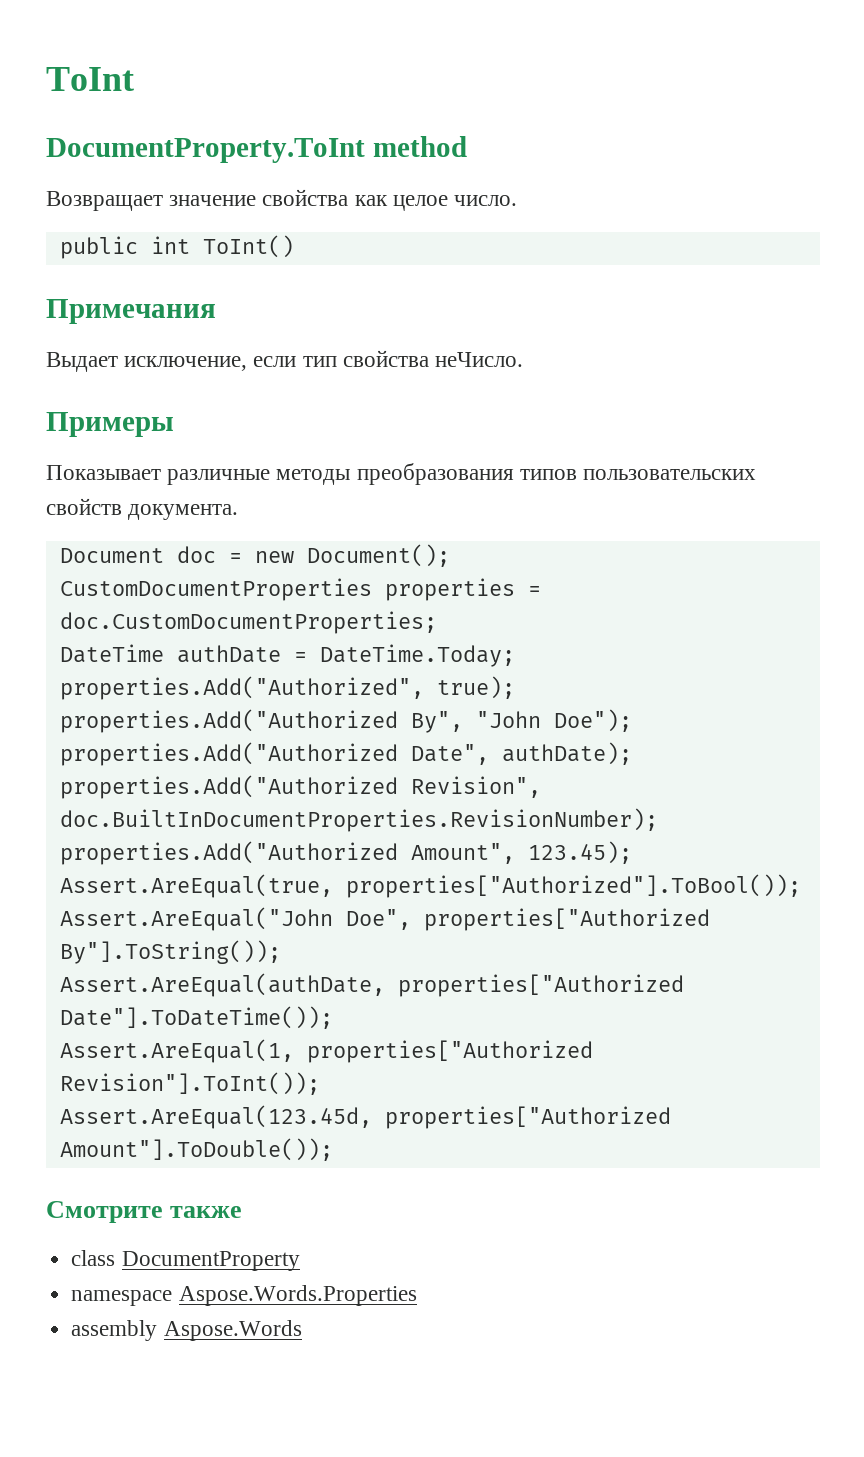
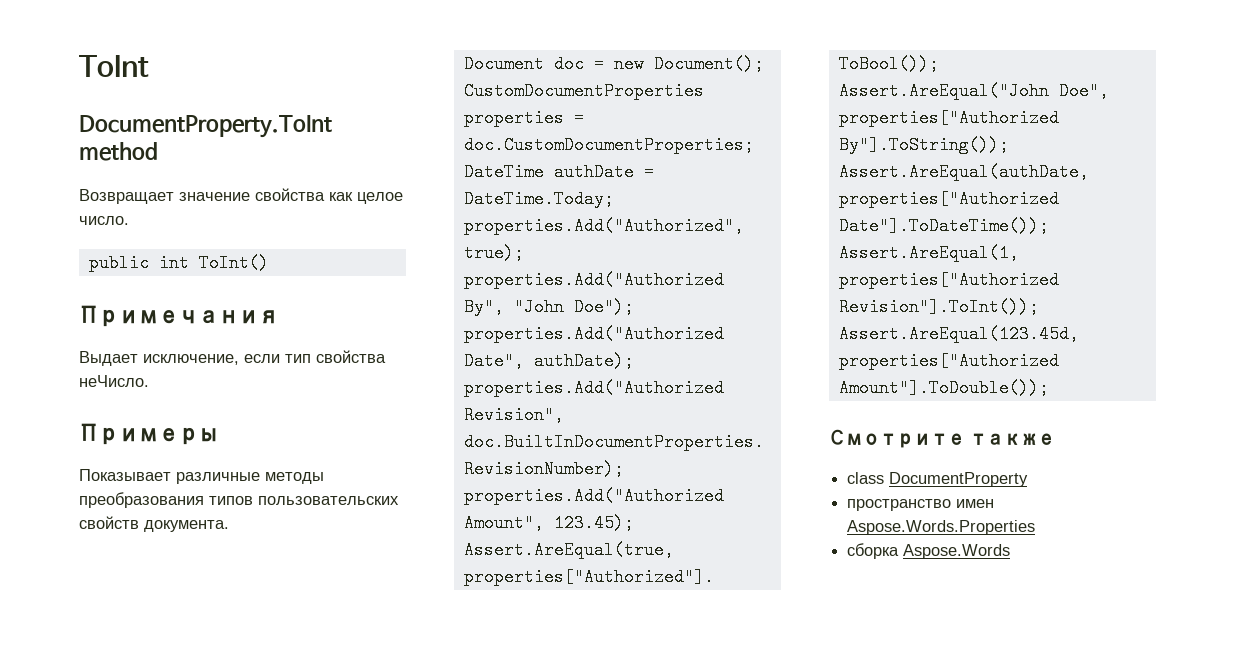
[71,1290,173,1306] namespace -> [847,499,995,511] пространство имен
[71,1320,158,1341] assembly -> [847,543,900,559] сборка

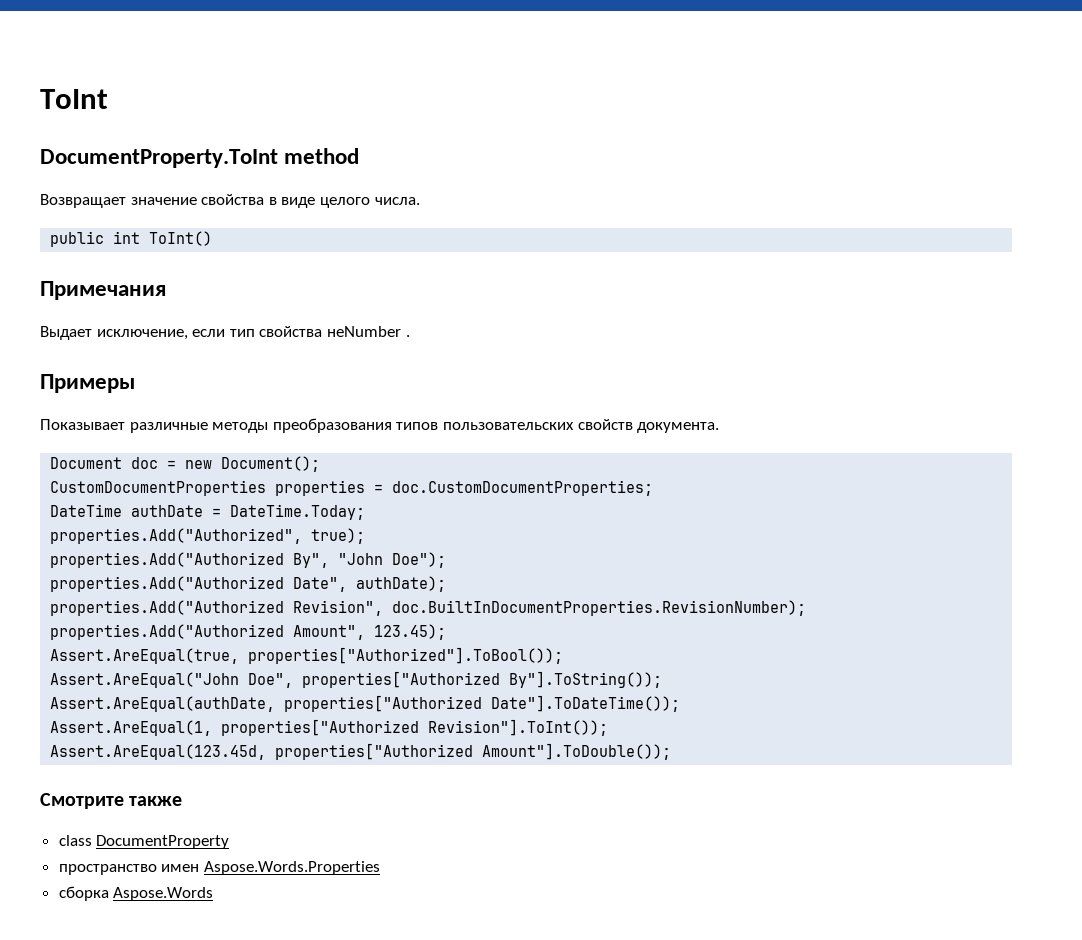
[329,192,403,204] [79,216,129,225] как целое число. -> [268,197,420,208] в виде целого числа.
[79,375,149,387] неЧисло. -> [326,326,410,337] неNumber .

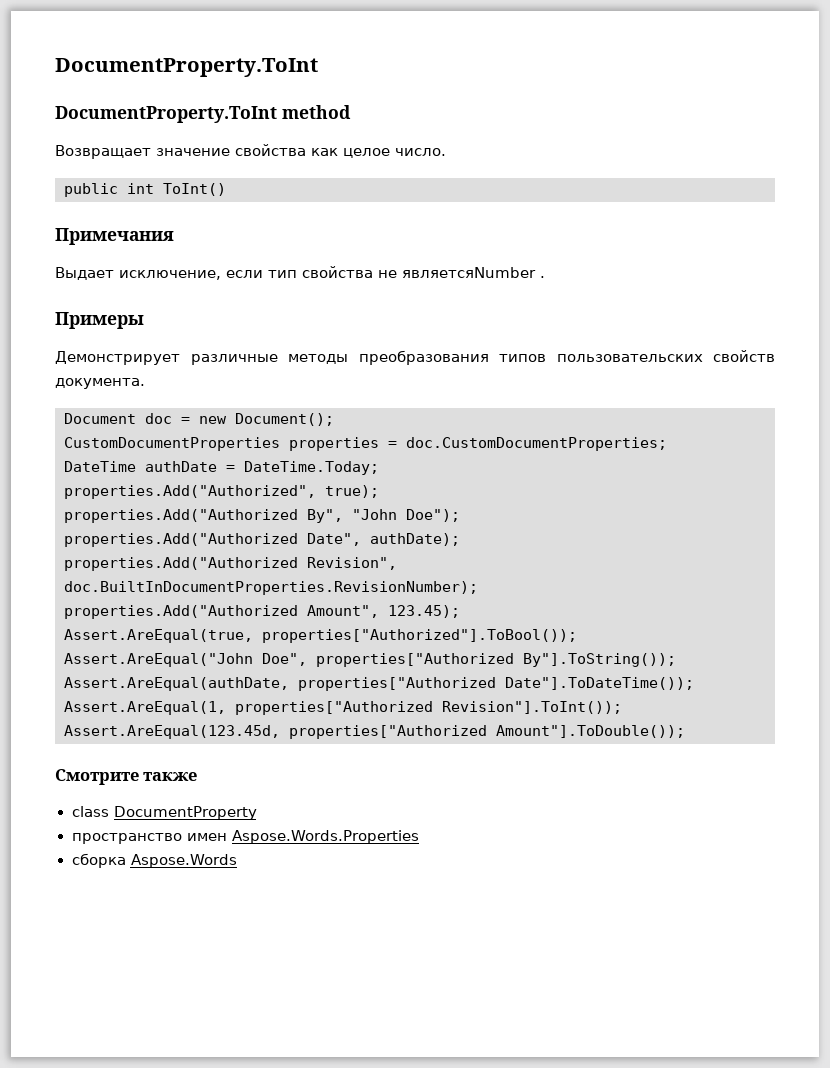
[40,89,108,109] ToInt -> [55,58,318,77] DocumentProperty.ToInt
[268,197,420,208] в виде целого числа. -> [311,148,446,158] как целое число.
[326,326,401,337] неNumber -> [378,267,536,278] не являетсяNumber
[40,419,125,430] Показывает -> [55,351,180,365] Демонстрирует

